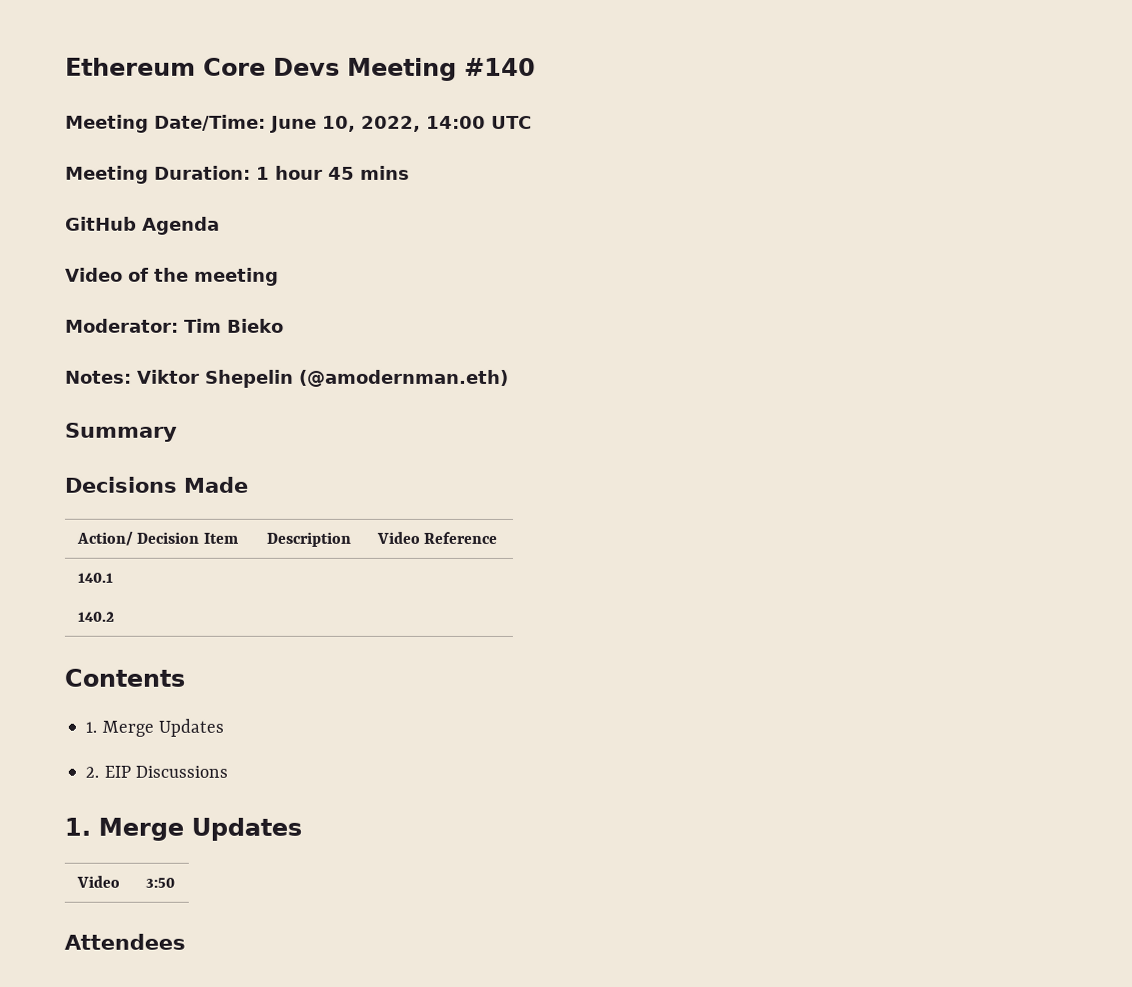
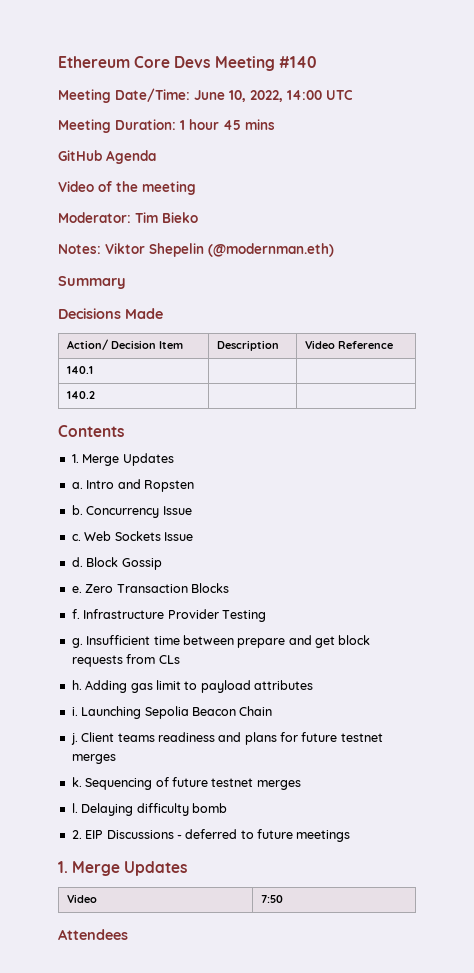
[299,369,509,387] (@amodernman.eth) -> [208,243,334,257] (@modernman.eth)
[85,765,228,778] 2. EIP Discussions -> [71,479,194,492] [71,505,192,518] [71,531,193,541] [71,557,162,570] [71,583,229,593] [71,609,266,622] [71,635,371,648] [71,654,180,667] [71,680,313,693] [71,706,273,719] [70,732,383,745] [71,754,116,764] [71,777,301,790] [71,803,227,816] [71,829,351,842] a. Intro and Ropsten // b. Concurrency Issue // c. Web Sockets Issue // d. Block Gossip // e. Zero Transaction Blocks // f. Infrastructure Provider Testing // g. Insufficient time between prepare and get block requests from CLs // h. Adding gas limit to payload attributes // i. Launching Sepolia Beacon Chain // j. Client teams readiness and plans for future testnet merges // k. Sequencing of future testnet merges // l. Delaying difficulty bomb // 2. EIP Discussions - deferred to future meetings
[144,877,175,888] 3:50 -> [260,895,283,903] 7:50

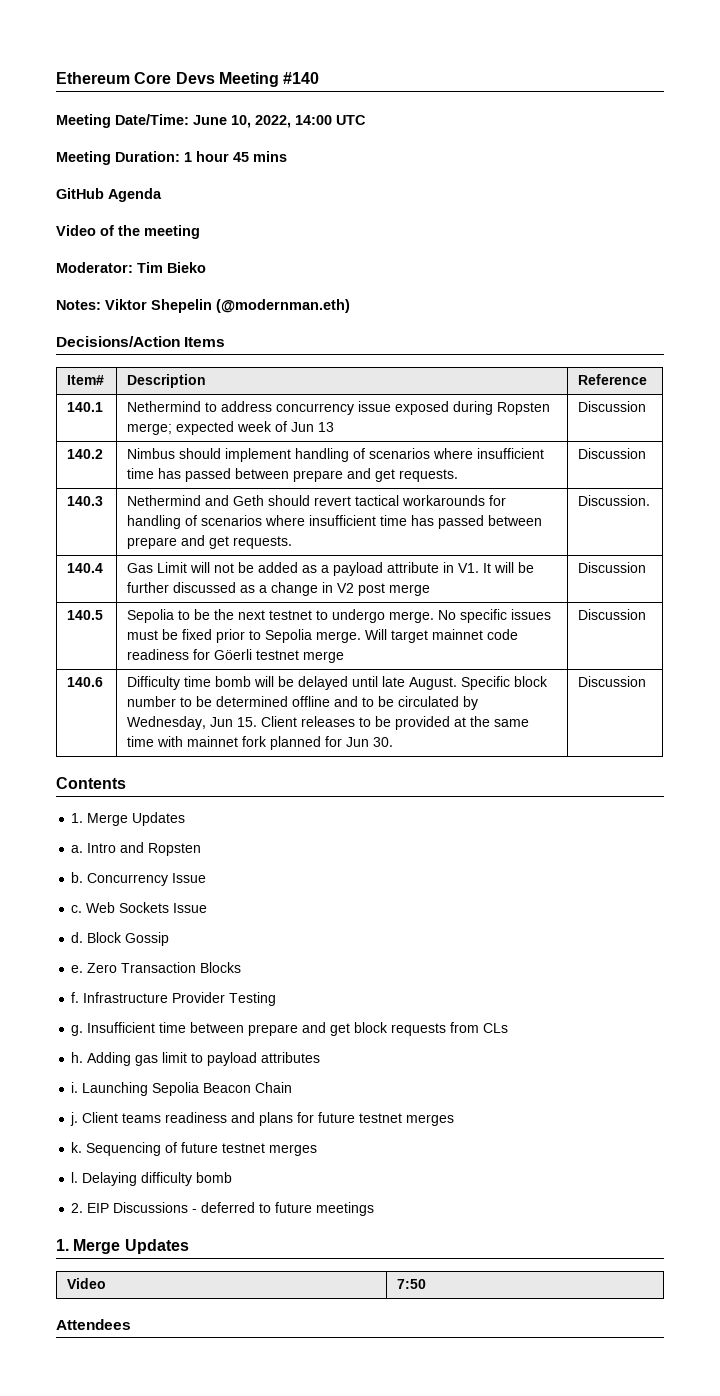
[58,276,126,289] [58,308,163,319] [66,339,183,350] Summary // Decisions Made // Action/ Decision Item -> [56,336,226,347] [67,375,105,385] Decisions/Action Items // Item#
[304,340,335,349] Video -> (207, 381) none
[66,391,95,399] | // 140.2 | | -> [127,401,551,415] [127,421,335,435] [578,401,647,412] [67,449,104,459] [127,448,545,462] [127,468,459,482] [578,448,647,459] [67,496,104,506] [127,495,507,506] [127,515,543,529] [127,535,293,549] [578,495,651,506] [67,563,104,573] [127,562,535,576] [127,582,431,596] [578,562,647,573] [67,610,104,620] [127,609,552,623] [127,629,519,643] [127,649,345,663] [578,609,647,620] [67,677,104,687] [127,676,549,690] [127,696,479,710] [127,716,530,730] [127,736,394,750] [578,676,647,687] Nethermind to address concurrency issue exposed during Ropsten merge; expected week of Jun 13 | Discussion // 140.2 | Nimbus should implement handling of scenarios where insufficient time has passed between prepare and get requests. | Discussion // 140.3 | Nethermind and Geth should revert tactical workarounds for handling of scenarios where insufficient time has passed between prepare and get requests. | Discussion. // 140.4 | Gas Limit will not be added as a payload attribute in V1. It will be further discussed as a change in V2 post merge | Discussion // 140.5 | Sepolia to be the next testnet to undergo merge. No specific issues must be fixed prior to Sepolia merge. Will target mainnet code readiness for Göerli testnet merge | Discussion // 140.6 | Difficulty time bomb will be delayed until late August. Specific block number to be determined offline and to be circulated by Wednesday, Jun 15. Client releases to be provided at the same time with mainnet fork planned for Jun 30. | Discussion

